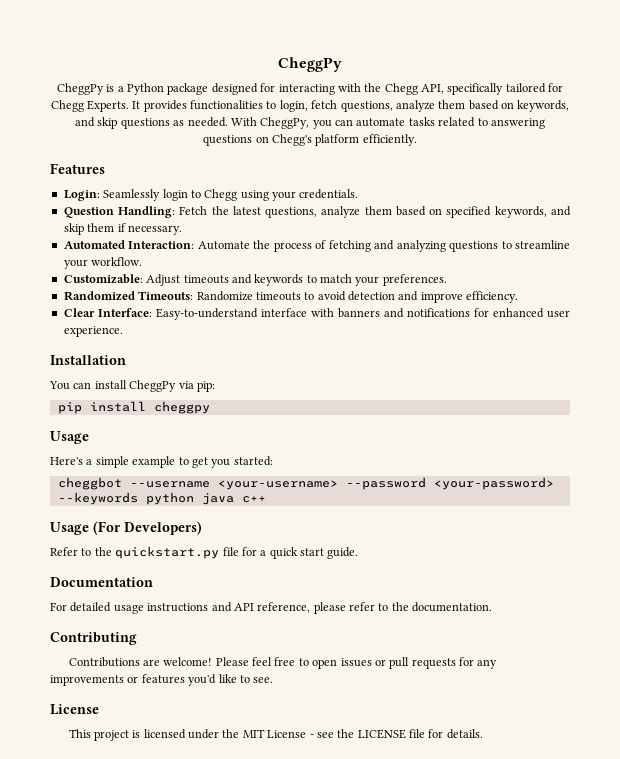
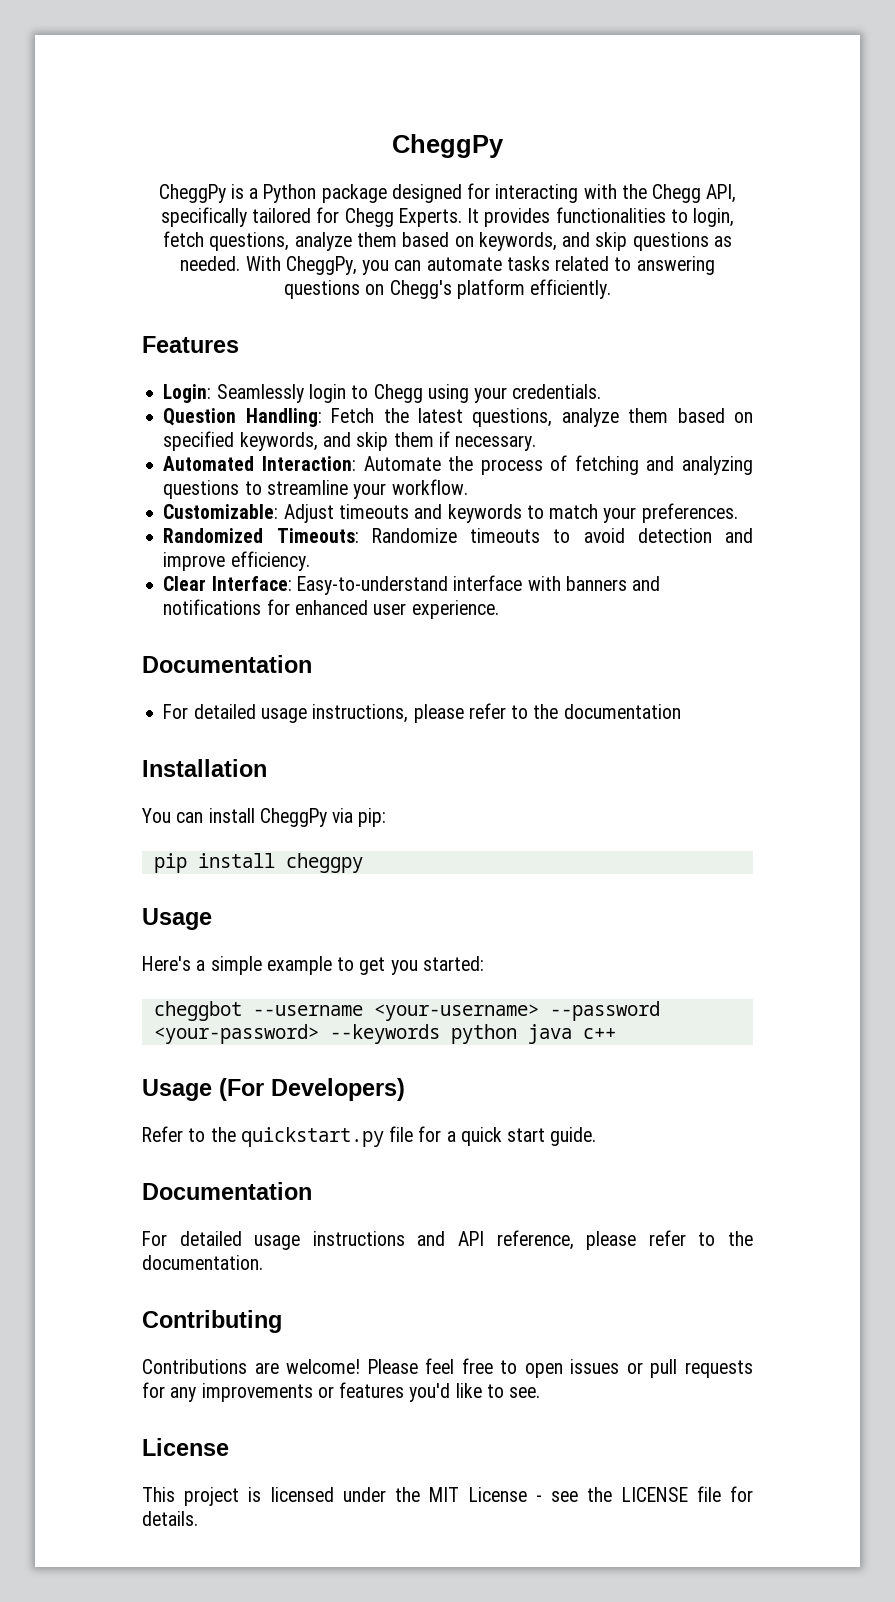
(123, 331) none -> [142,655,312,673] [163,703,681,723] // Documentation // For detailed usage instructions, please refer to the documentation

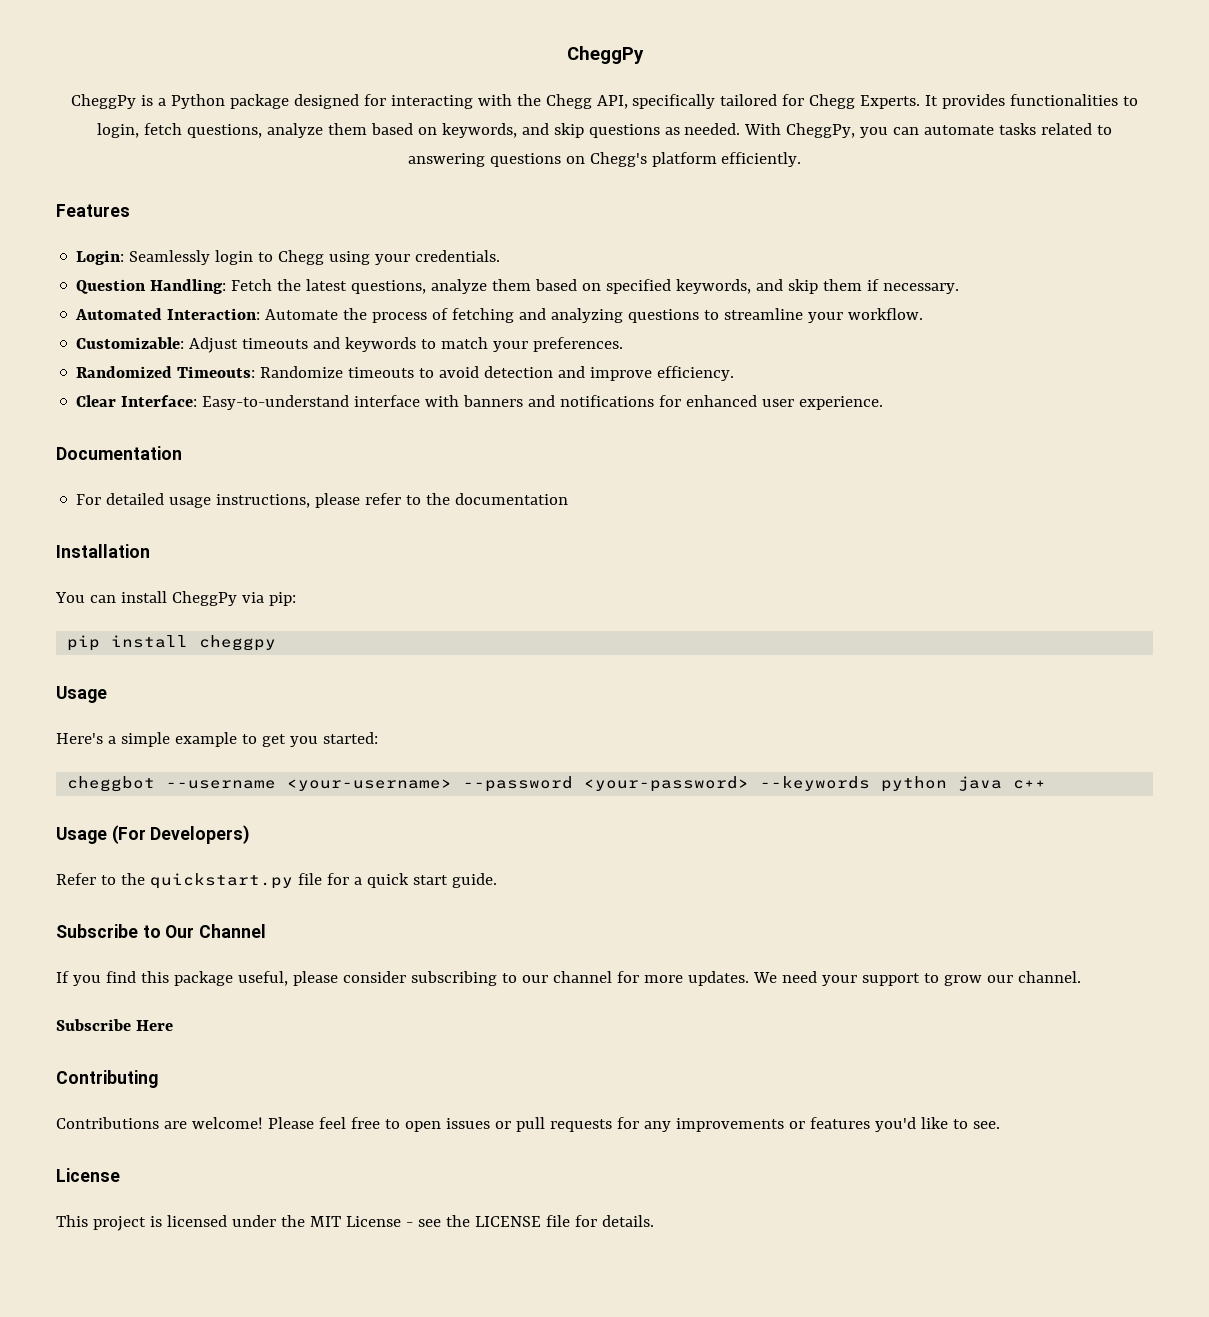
[142,1182,312,1200] [142,1230,754,1250] [142,1255,263,1270] Documentation // For detailed usage instructions and API reference, please refer to the documentation. -> [56,924,267,938] [56,971,1081,986] [56,1019,173,1031] Subscribe to Our Channel // If you find this package useful, please consider subscribing to our channel for more updates. We need your support to grow our channel. // Subscribe Here

